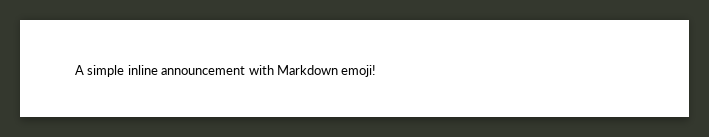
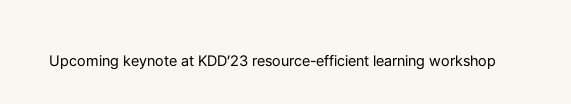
[75,65,377,77] A simple inline announcement with Markdown emoji! -> [49,54,497,70] Upcoming keynote at KDD’23 resource-efficient learning workshop

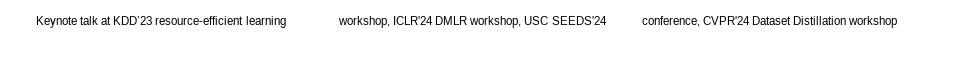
[49,55,178,70] Upcoming keynote -> [36,16,99,28] Keynote talk
(426, 62) none -> [338,16,847,28] workshop, ICLR'24 DMLR workshop, USC SEEDS'24 conference, CVPR'24 Dataset Distillation

